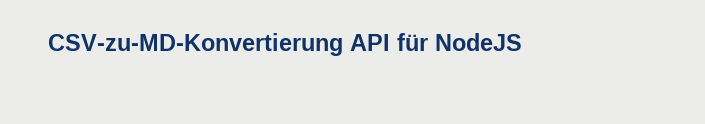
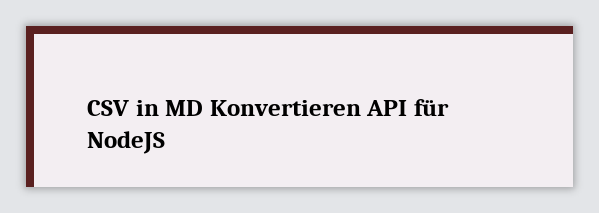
[48,33,343,56] CSV-zu-MD-Konvertierung -> [87,100,361,116] CSV in MD Konvertieren

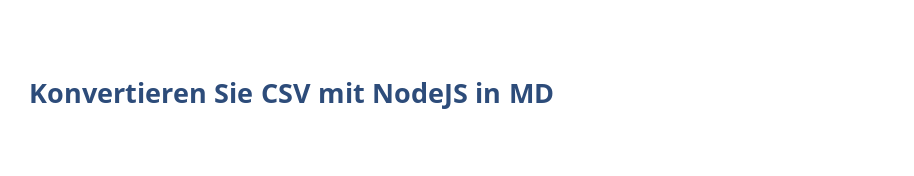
[87,99,450,116] [87,131,165,154] CSV in MD Konvertieren API für NodeJS -> [29,82,554,109] Konvertieren Sie CSV mit NodeJS in MD

